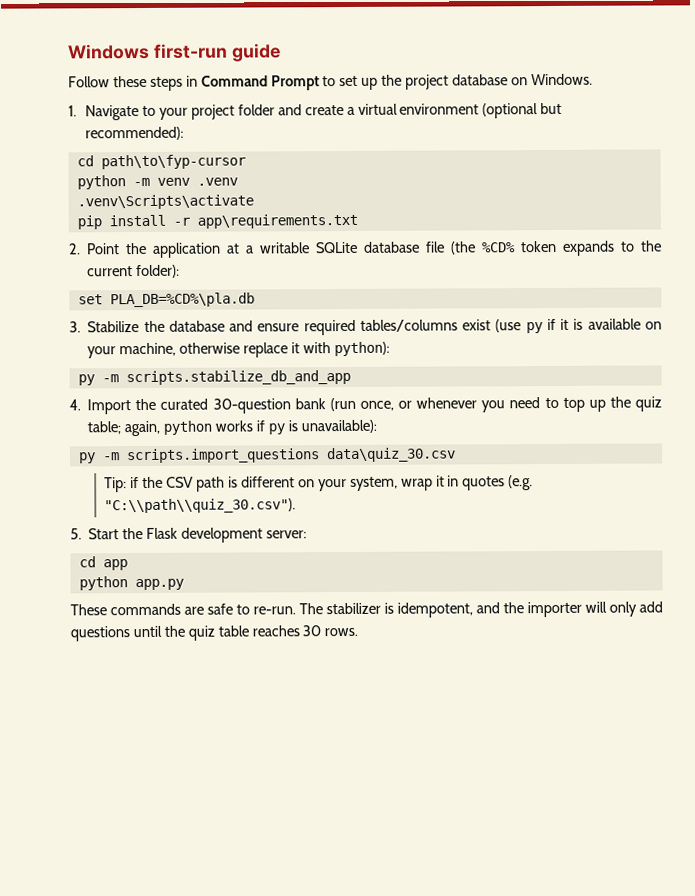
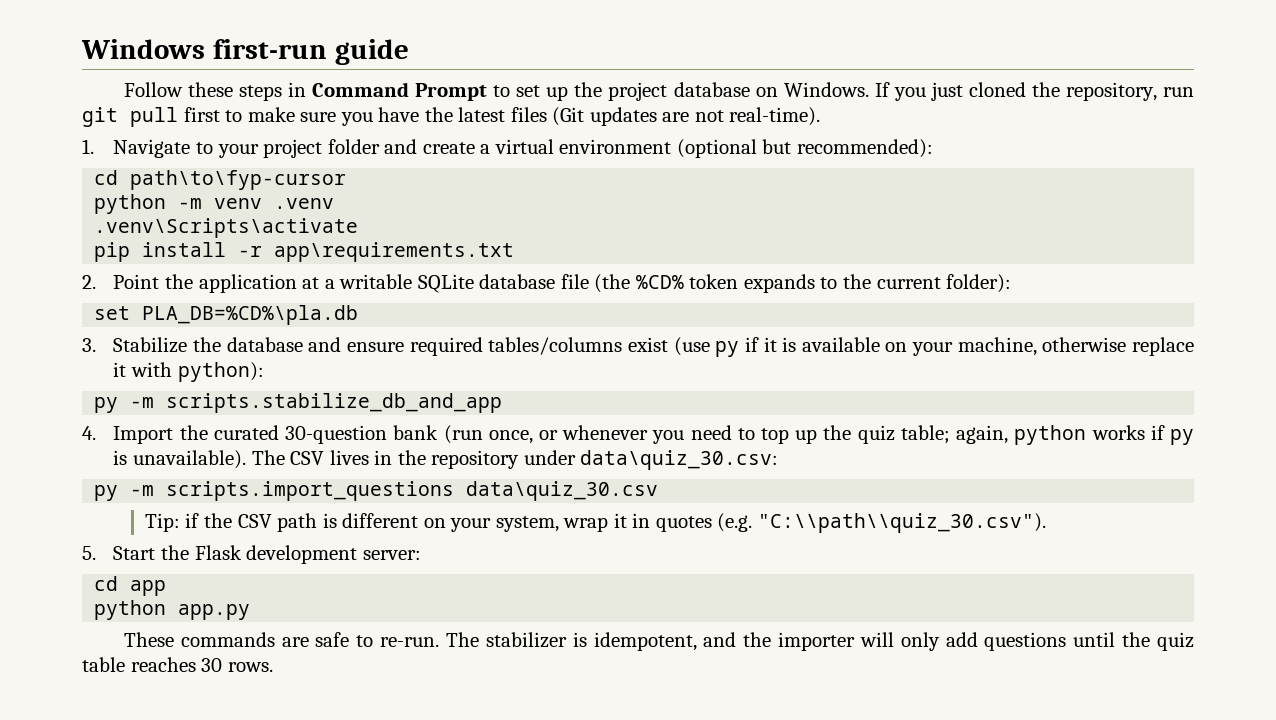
(593, 79) none -> [874,82,1194,101] [82,107,821,127] If you just cloned the repository, run git pull first to make sure you have the latest files (Git updates are not real-time).
[300,419,377,434] unavailable): -> [133,450,779,470] unavailable). The CSV lives in the repository under data\quiz_30.csv:

